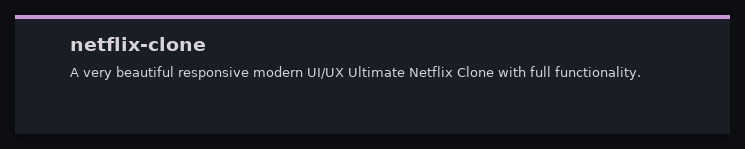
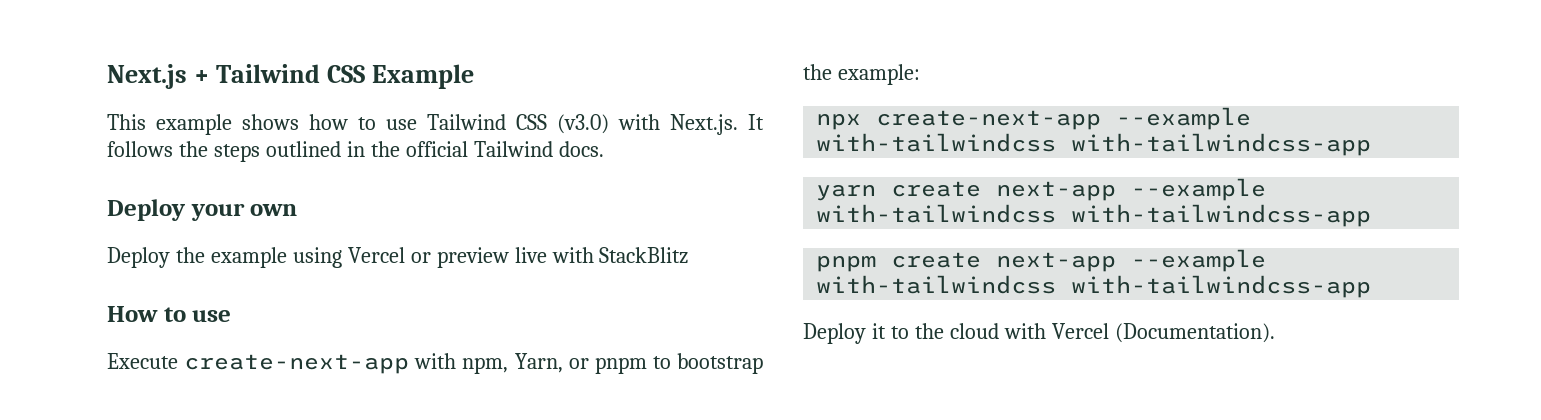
[70,37,206,51] [70,66,641,80] netflix-clone // A very beautiful responsive modern UI/UX Ultimate Netflix Clone with full functionality. -> [107,64,474,89] [107,114,764,135] [107,141,604,162] [107,199,298,221] [107,247,689,268] [107,306,232,322] [107,353,763,374] [803,64,920,85] [816,107,1252,130] [816,133,1372,156] [816,178,1267,201] [816,204,1372,227] [816,249,1267,272] [816,275,1372,298] [803,323,1275,344] Next.js + Tailwind CSS Example // This example shows how to use Tailwind CSS (v3.0) with Next.js. It follows the steps outlined in the official Tailwind docs. // Deploy your own // Deploy the example using Vercel or preview live with StackBlitz // How to use // Execute create-next-app with npm, Yarn, or pnpm to bootstrap the example: // npx create-next-app --example with-tailwindcss with-tailwindcss-app // yarn create next-app --example with-tailwindcss with-tailwindcss-app // pnpm create next-app --example with-tailwindcss with-tailwindcss-app // Deploy it to the cloud with Vercel (Documentation).

